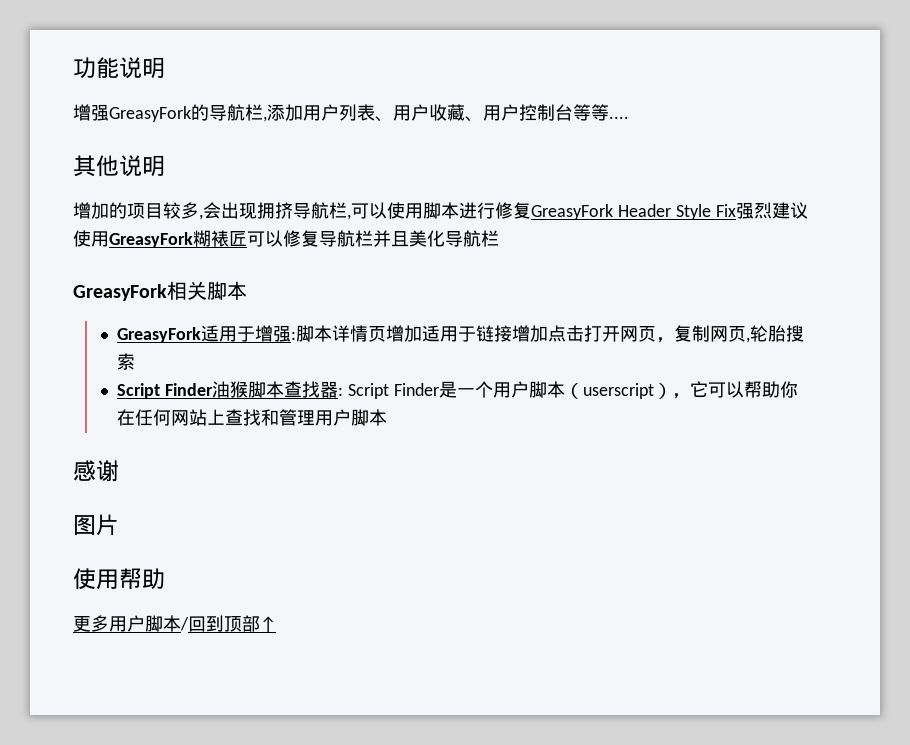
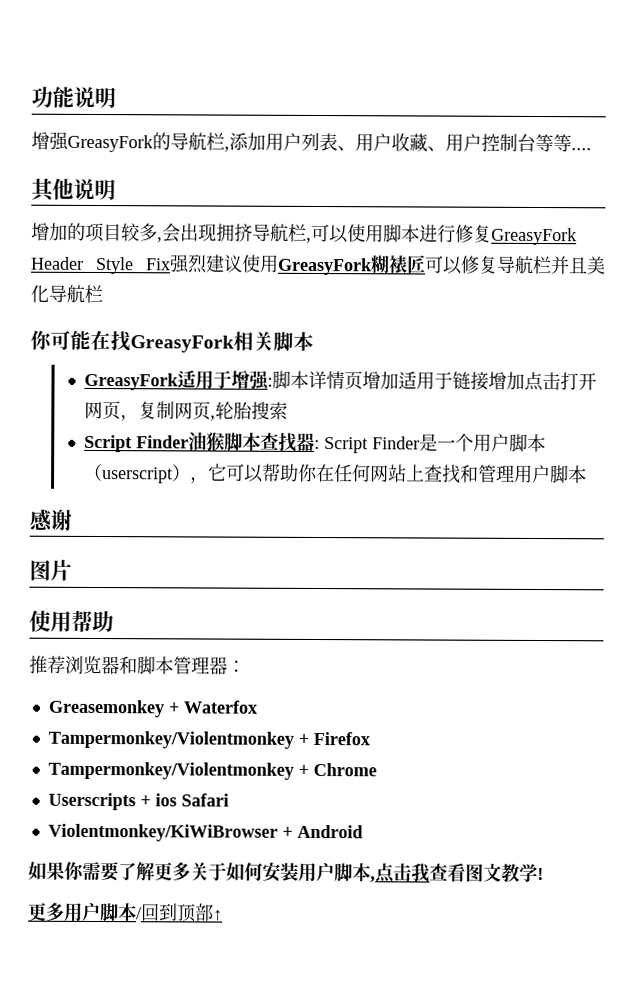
(499, 238) none -> [30,330,131,352] 你可能在找
(165, 579) none -> [29,655,246,675] [47,699,258,718] [47,730,370,749] [47,761,377,780] [47,792,229,811] [47,823,363,842] [28,861,544,884] // 推荐浏览器和脚本管理器： // Greasemonkey + Waterfox // Tampermonkey/Violentmonkey + Firefox // Tampermonkey/Violentmonkey + Chrome // Userscripts + ios Safari // Violentmonkey/KiWiBrowser + Android // 如果你需要了解更多关于如何安装用户脚本,点击我查看图文教学!

